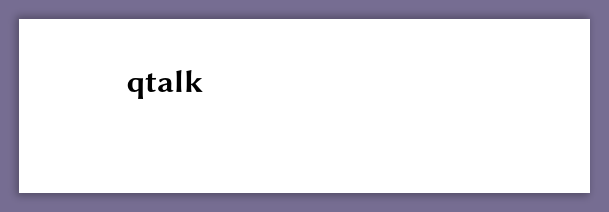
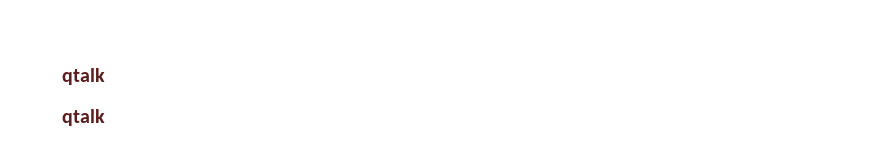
[126,70,203,99] qtalk -> [62,68,105,85] [62,109,105,126] qtalk // qtalk

